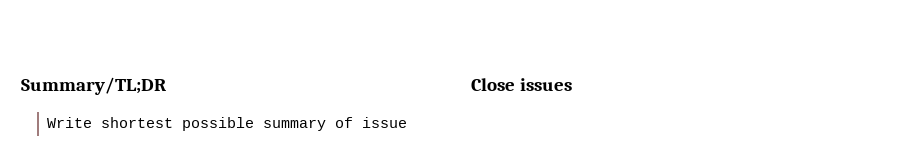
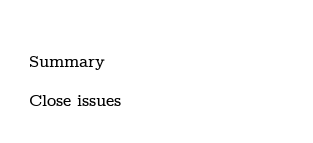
[21,77,166,95] [47,117,408,131] Summary/TL;DR // Write shortest possible summary of issue -> [29,56,105,70] Summary

